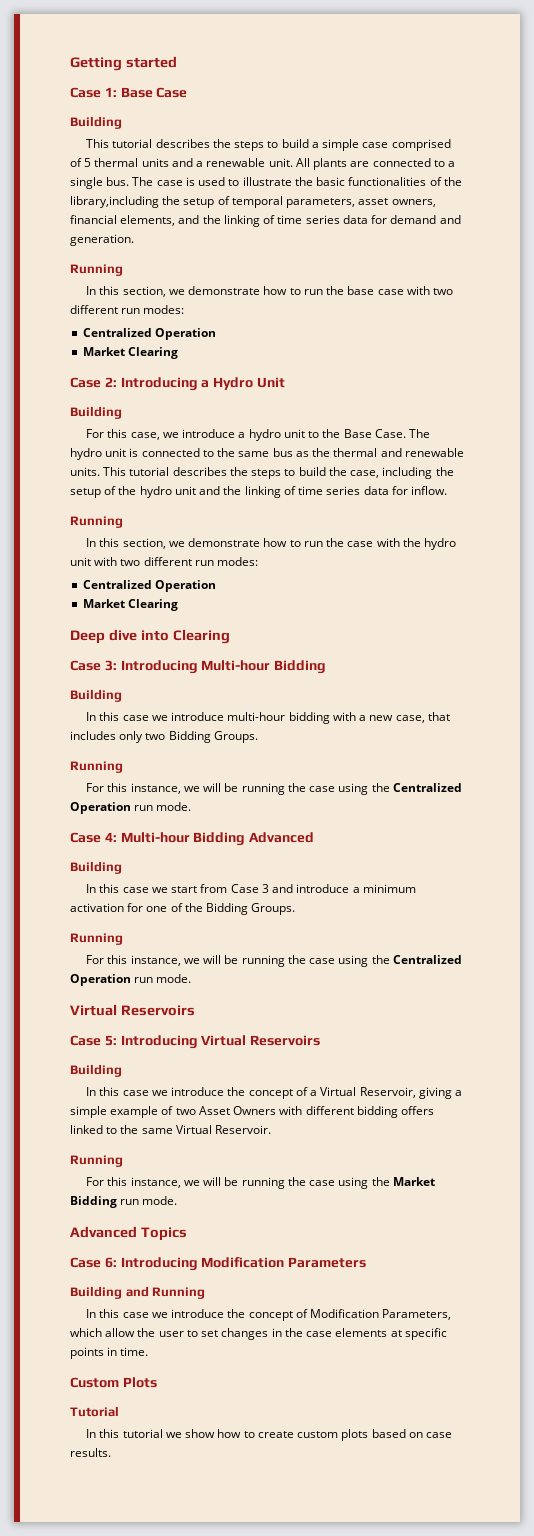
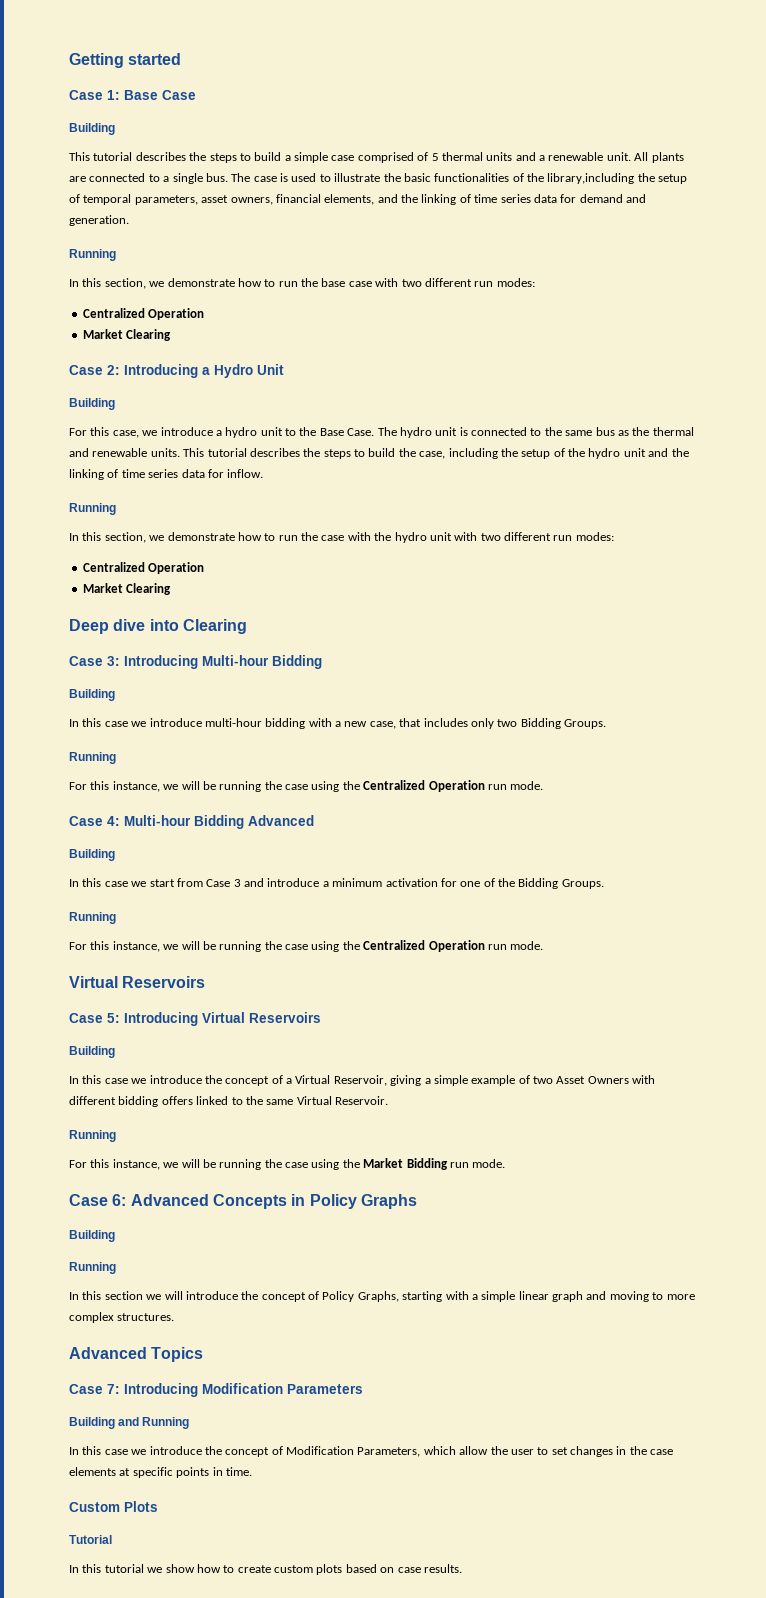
(178, 1200) none -> [69,1194,417,1209] [69,1230,115,1242] [69,1262,116,1274] [69,1291,695,1302] [69,1312,175,1323] // Case 6: Advanced Concepts in Policy Graphs // Building // Running // In this section we will introduce the concept of Policy Graphs, starting with a simple linear graph and moving to more complex structures.
[104,1257,117,1268] 6: -> [107,1384,120,1394] 7:

